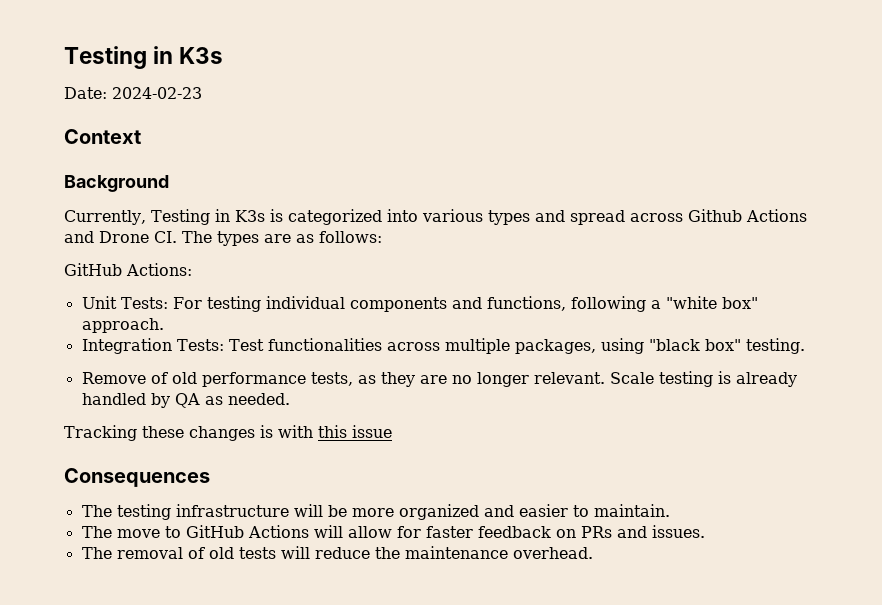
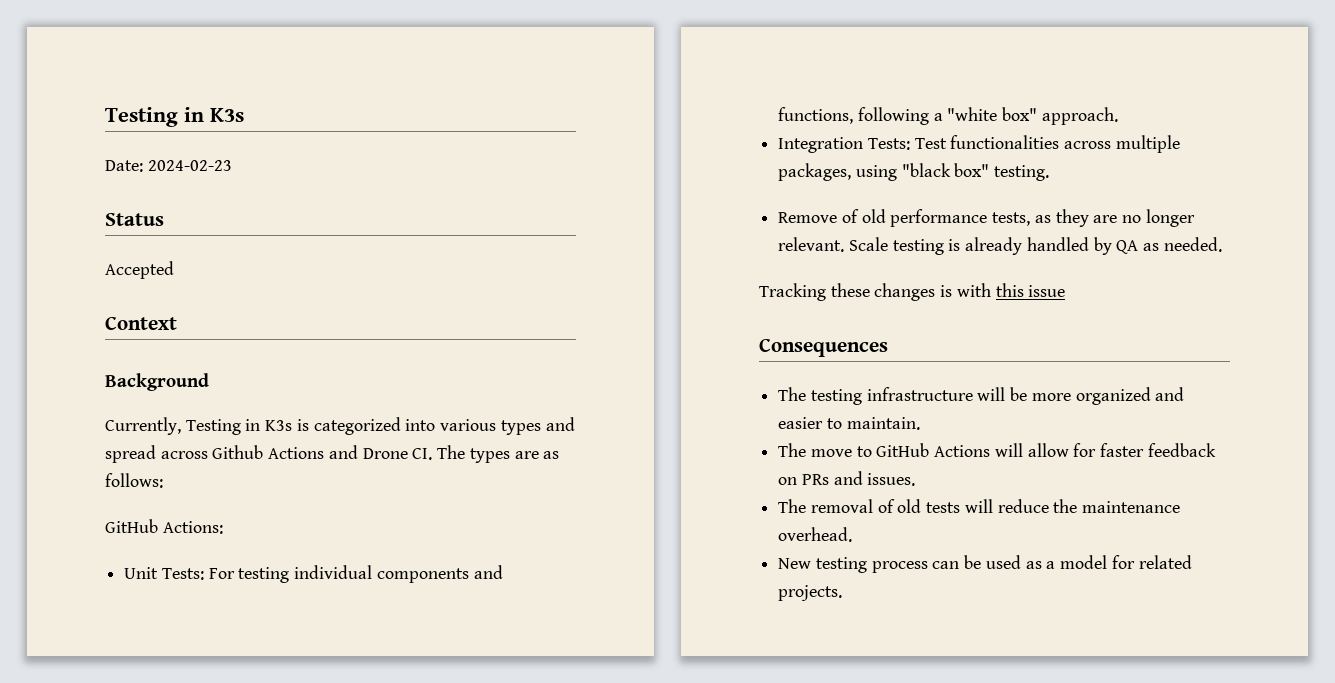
(202, 93) none -> [105,213,164,226] [105,261,174,279] // Status // Accepted
(593, 553) none -> [778,555,1192,573] [778,585,843,601] // New testing process can be used as a model for related projects.

